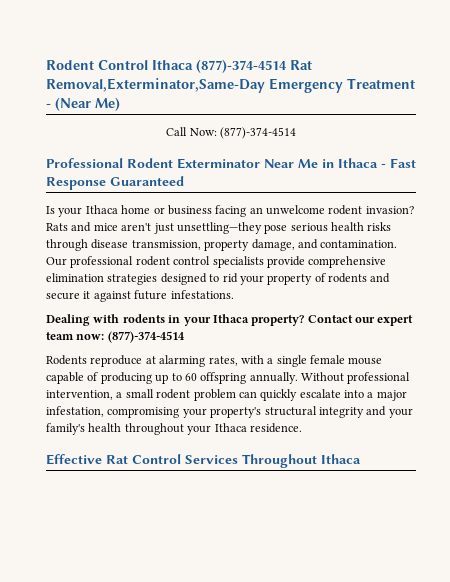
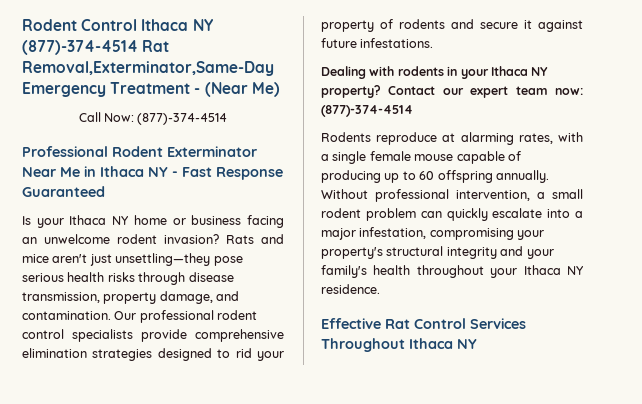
(193, 65) none -> [192,19,213,31] NY
(378, 163) none -> [148,167,168,177] NY
(118, 209) none -> [112,216,130,225] NY
(249, 318) none -> [531,67,549,76] NY
(247, 427) none -> [567,266,584,275] NY
(361, 459) none -> [457,339,477,349] NY

